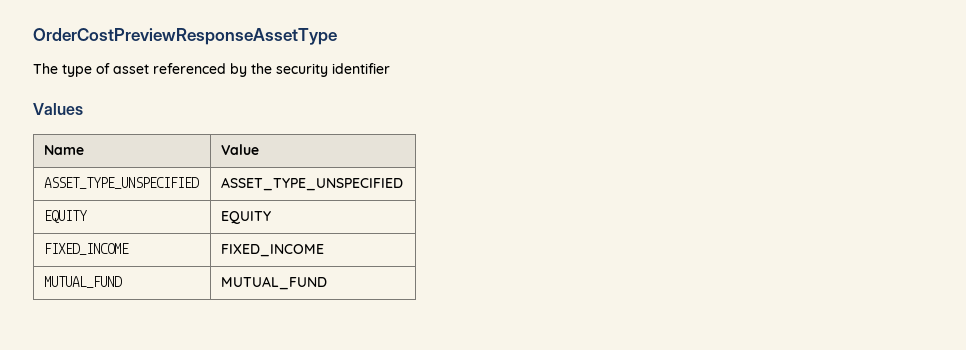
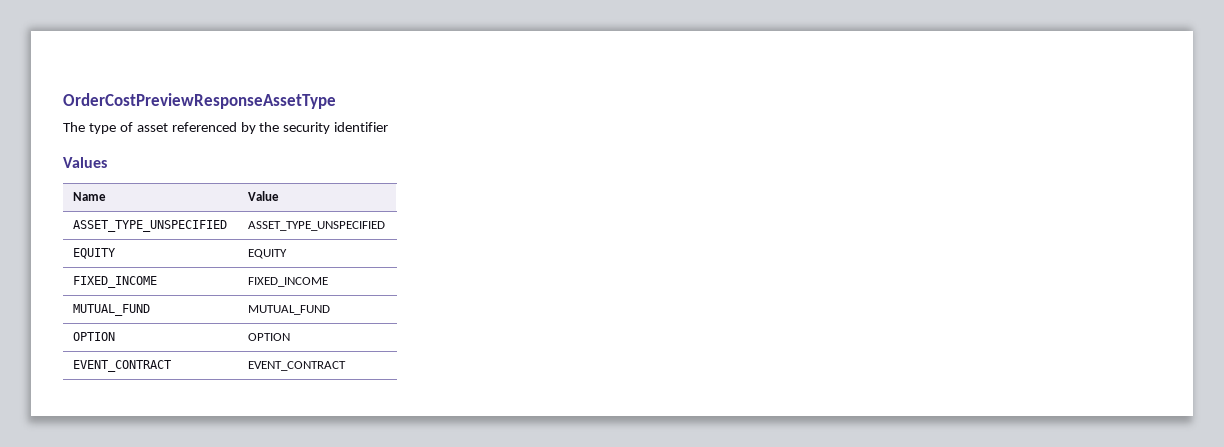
(328, 283) none -> [73,332,116,341] [248,333,291,341] [73,360,172,372] [248,361,347,371] // OPTION | OPTION // EVENT_CONTRACT | EVENT_CONTRACT

